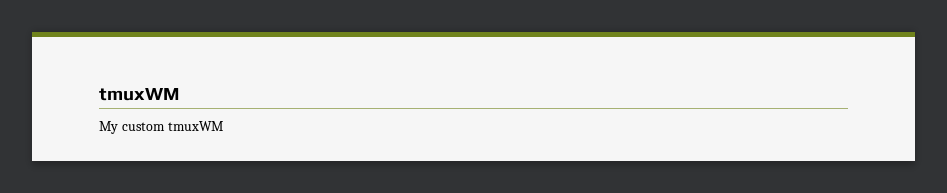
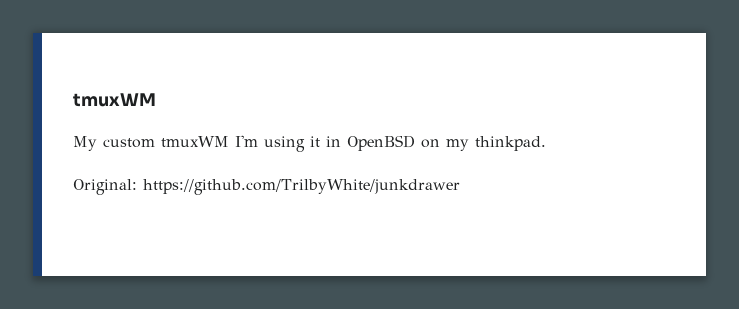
(224, 126) none -> [235,135,546,152] [73,179,460,195] I'm using it in OpenBSD on my thinkpad. // Original: https://github.com/TrilbyWhite/junkdrawer

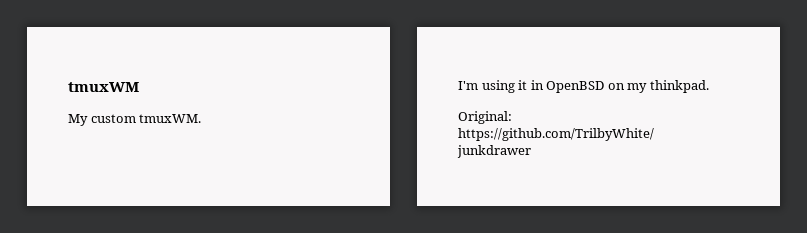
[161,136,229,147] tmuxWM -> [139,114,202,123] tmuxWM. //

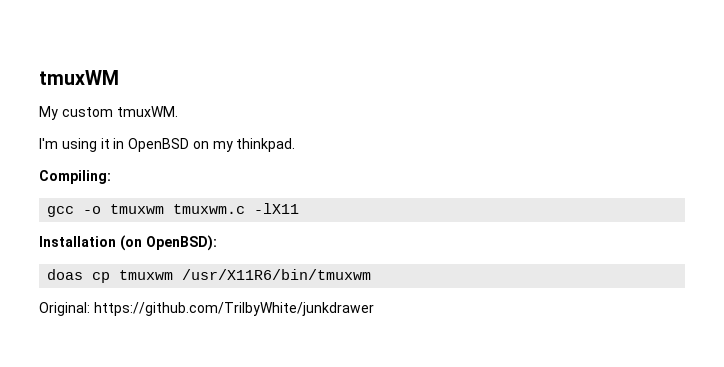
(709, 86) none -> [39,170,111,184] [47,203,300,217] [39,235,217,251] [47,269,372,283] // Compiling: // gcc -o tmuxwm tmuxwm.c -lX11 // Installation (on OpenBSD): // doas cp tmuxwm /usr/X11R6/bin/tmuxwm

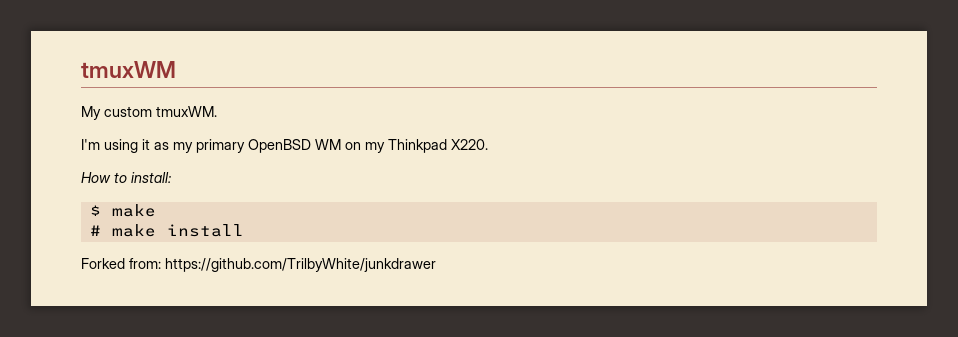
[113,138,296,152] [39,170,111,184] [47,203,300,217] [39,235,217,251] [47,269,372,283] [39,302,90,316] in OpenBSD on my thinkpad. // Compiling: // gcc -o tmuxwm tmuxwm.c -lX11 // Installation (on OpenBSD): // doas cp tmuxwm /usr/X11R6/bin/tmuxwm // Original: -> [154,139,488,153] [81,172,171,183] [89,204,156,217] [89,224,244,237] [81,258,161,269] as my primary OpenBSD WM on my Thinkpad X220. // How to install: // $ make // # make install // Forked from:

